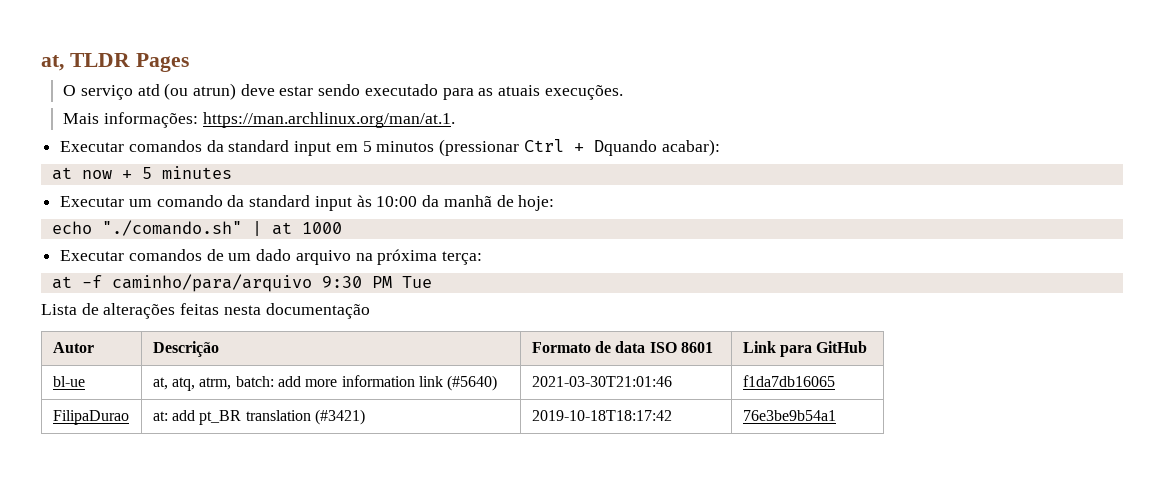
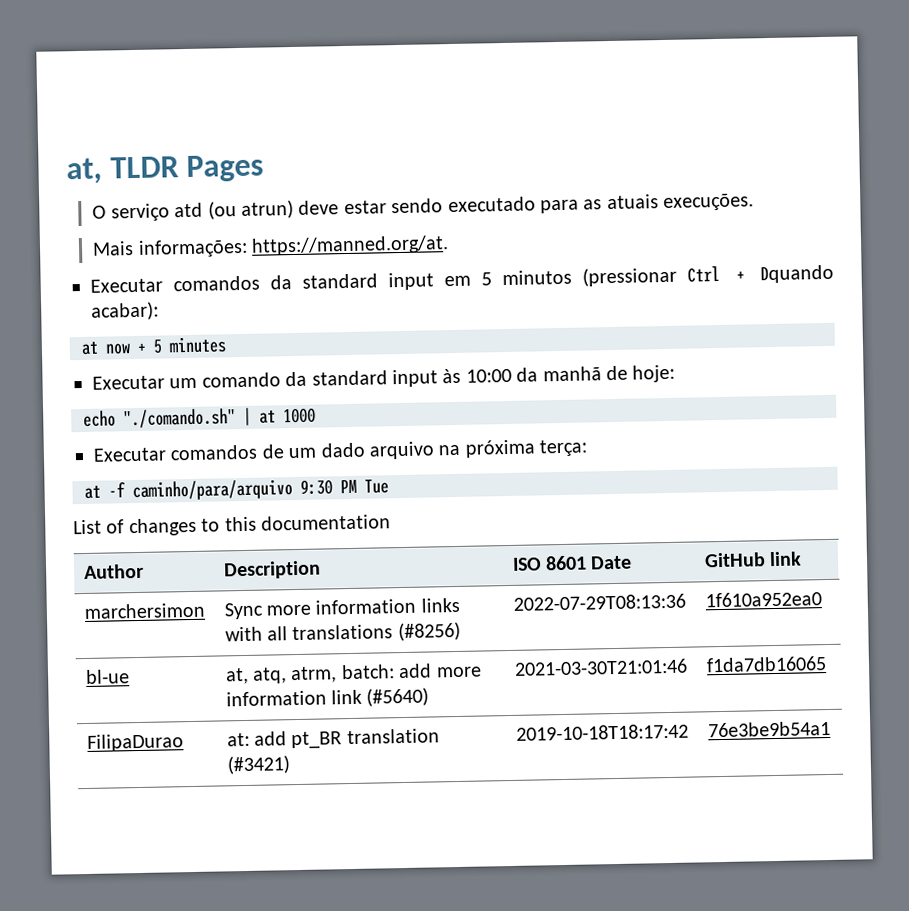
[202,112,455,128] https://man.archlinux.org/man/at.1. -> [251,235,450,256] https://manned.org/at.
[41,303,370,319] [52,342,94,353] [152,341,219,357] [531,341,646,353] Lista de alterações feitas nesta documentação // Autor | Descrição | Formato de data -> [73,514,391,537] [82,563,144,580] [222,560,321,580] List of changes to this documentation // Author | Description |
[742,341,813,357] | Link para -> [590,555,633,570] Date |
(868, 347) none -> [769,551,803,567] [83,602,205,620] [223,597,460,620] [224,621,461,642] [512,593,686,611] [704,591,822,608] link // marchersimon | Sync more information links with all translations (#8256) | 2022-07-29T08:13:36 | 1f610a952ea0

